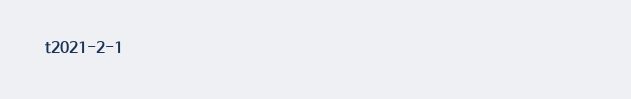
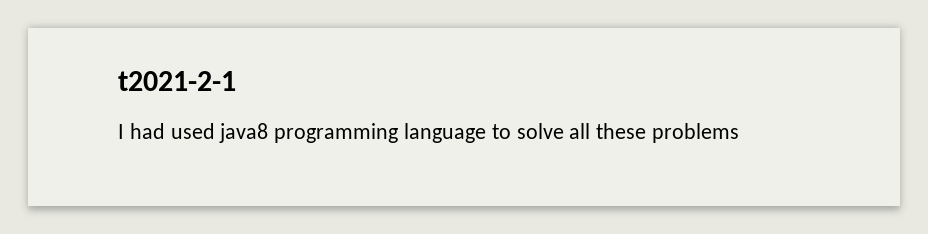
(123, 47) none -> [118,123,740,143] // I had used java8 programming language to solve all these problems

